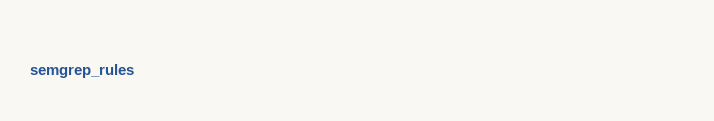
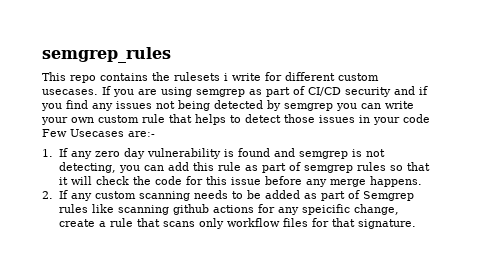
(134, 71) none -> [42,72,379,83] [42,86,428,97] [41,100,414,111] [41,114,430,125] [42,129,155,137] [42,148,385,159] [58,162,430,173] [58,176,422,187] [42,190,414,201] [58,204,399,215] [58,218,416,229] // This repo contains the rulesets i write for different custom usecases. If you are using semgrep as part of CI/CD security and if you find any issues not being detected by semgrep you can write your own custom rule that helps to detect those issues in your code Few Usecases are:- // 1. If any zero day vulnerability is found and semgrep is not detecting, you can add this rule as part of semgrep rules so that it will check the code for this issue before any merge happens. // 2. If any custom scanning needs to be added as part of Semgrep rules like scanning github actions for any speicific change, create a rule that scans only workflow files for that signature.

